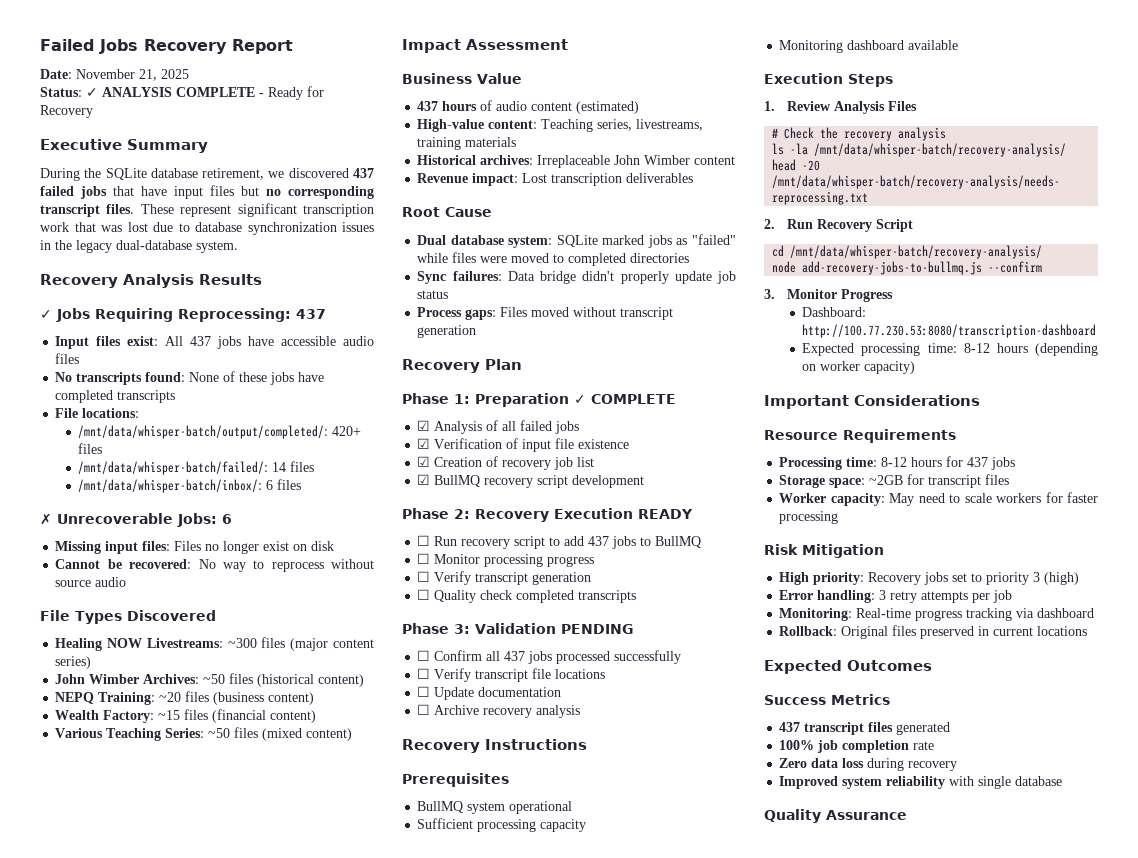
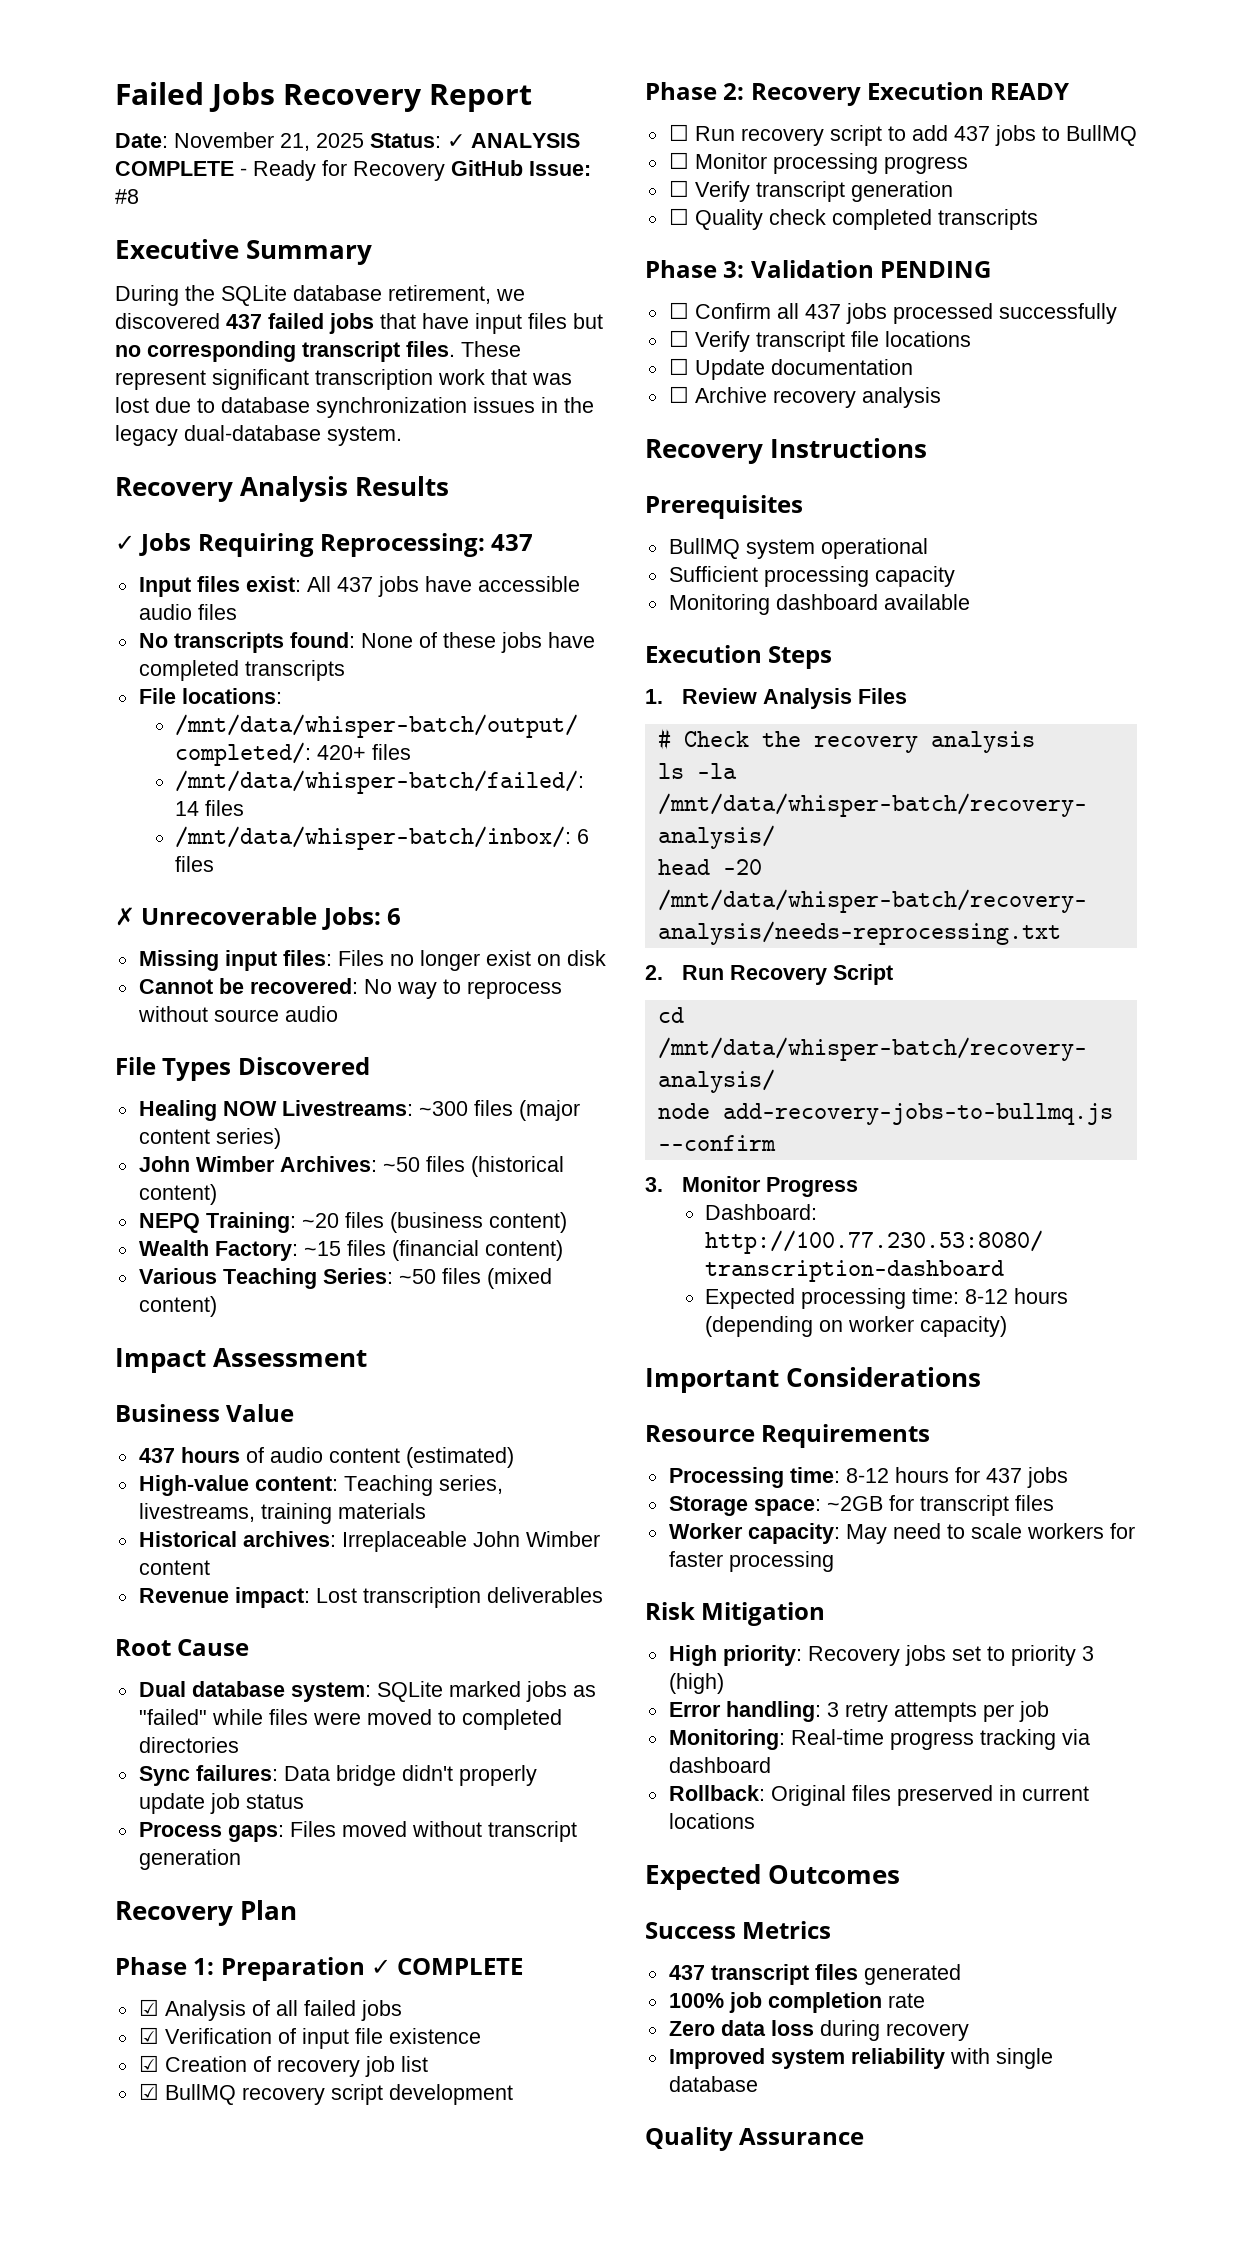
(189, 74) // -> (364, 140) none
(93, 111) none -> [451,160,591,176] [115,189,139,204] GitHub Issue: #8

